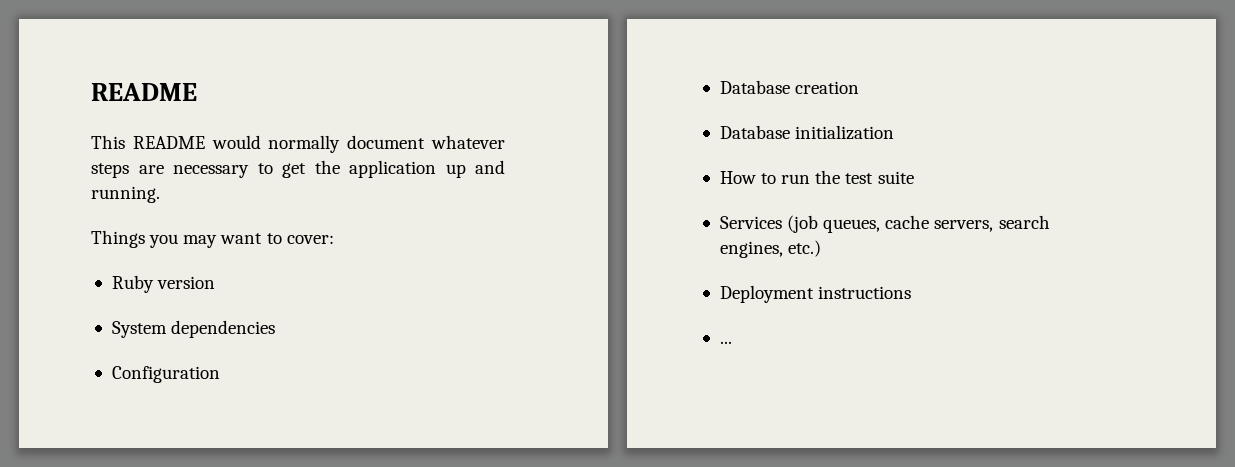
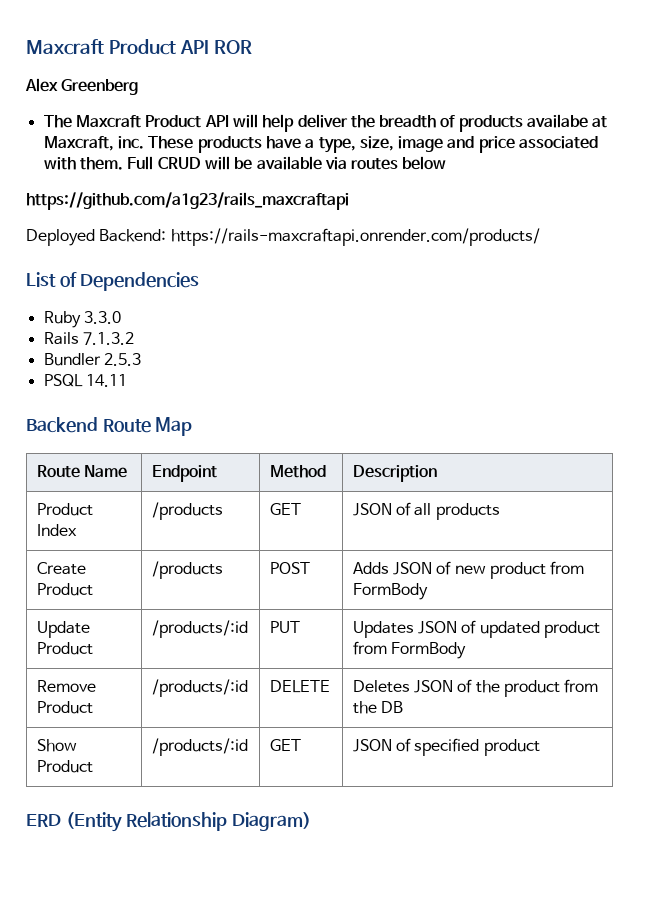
[91,83,197,101] [91,135,506,153] [91,160,505,178] [91,186,160,203] [91,230,334,248] [111,275,216,293] [111,320,276,338] [111,366,220,383] [719,80,860,94] [719,125,895,140] [719,170,914,184] [719,215,1050,233] [719,240,822,258] [719,285,912,303] [719,341,732,344] README // This README would normally document whatever steps are necessary to get the application up and running. // Things you may want to cover: // Ruby version // System dependencies // Configuration // Database creation // Database initialization // How to run the test suite // Services (job queues, cache servers, search engines, etc.) // Deployment instructions // ... -> [26,39,252,55] [25,78,139,95] [43,114,608,132] [43,136,599,153] [43,156,447,170] [26,192,349,210] [26,228,540,246] [26,272,200,291] [43,311,121,328] [43,332,134,345] [43,353,141,366] [43,374,127,387] [26,417,193,436] [36,465,128,478] [151,465,217,482] [269,465,326,478] [352,465,437,482] [36,503,93,516] [36,524,77,536] [151,502,223,520] [269,503,301,515] [352,502,500,520] [36,562,86,575] [36,583,93,596] [151,561,223,579] [269,562,310,574] [352,561,585,579] [352,583,428,600] [36,621,90,638] [36,642,93,655] [151,620,248,638] [269,621,300,633] [352,620,600,638] [352,641,467,659] [36,680,96,692] [36,701,93,714] [151,679,248,697] [269,680,330,693] [352,679,599,697] [352,701,404,714] [36,739,77,752] [36,760,93,773] [151,738,248,756] [269,739,301,751] [352,738,540,756] [26,812,312,832] Maxcraft Product API ROR // Alex Greenberg // The Maxcraft Product API will help deliver the breadth of products availabe at Maxcraft, inc. These products have a type, size, image and price associated with them. Full CRUD will be available via routes below // https://github.com/a1g23/rails_maxcraftapi // Deployed Backend: https://rails-maxcraftapi.onrender.com/products/ // List of Dependencies // Ruby 3.3.0 // Rails 7.1.3.2 // Bundler 2.5.3 // PSQL 14.11 // Backend Route Map // Route Name | Endpoint | Method | Description // Product Index | /products | GET | JSON of all products // Create Product | /products | POST | Adds JSON of new product from FormBody // Update Product | /products/:id | PUT | Updates JSON of updated product from FormBody // Remove Product | /products/:id | DELETE | Deletes JSON of the product from the DB // Show Product | /products/:id | GET | JSON of specified product // ERD (Entity Relationship Diagram)

